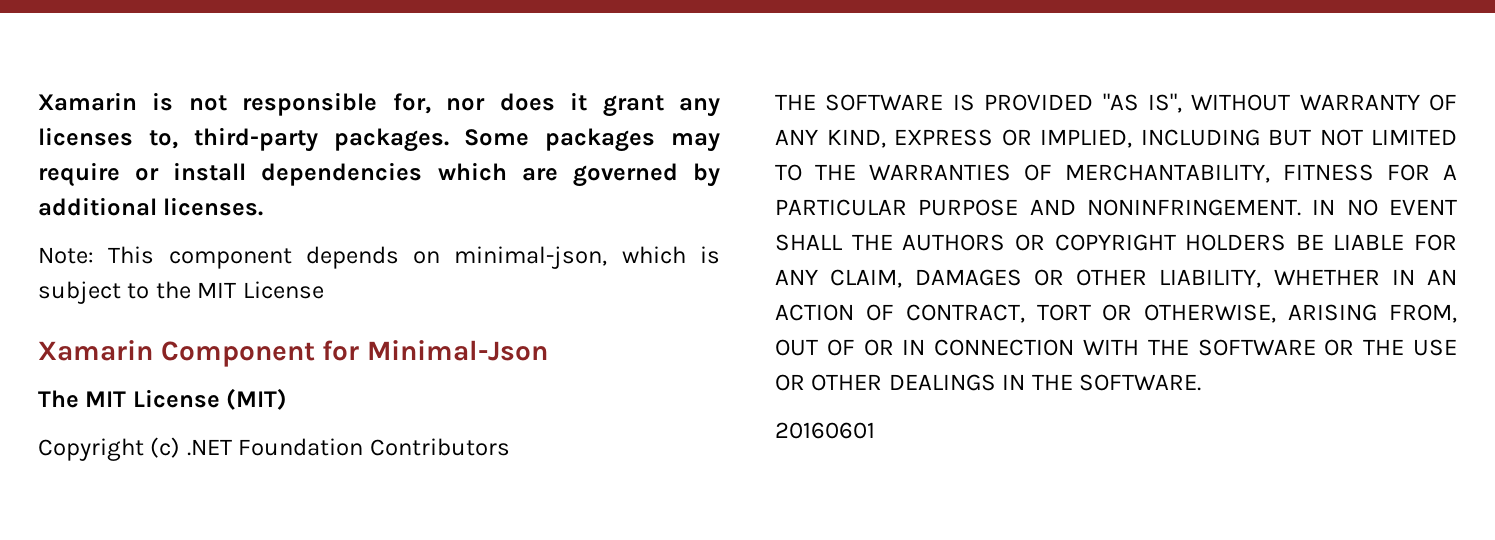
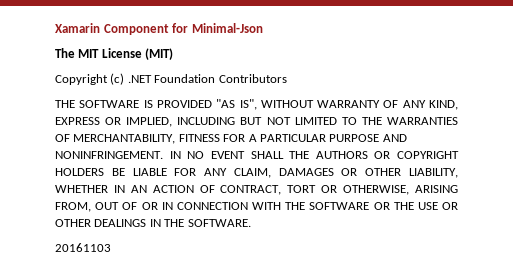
[38,92,721,117] [38,127,720,152] [38,162,720,187] [38,197,264,216] [38,246,720,269] [38,281,324,304] [38,340,153,361] Xamarin is not responsible for, nor does it grant any licenses to, third-party packages. Some packages may require or install dependencies which are governed by additional licenses. // Note: This component depends on minimal-json, which is subject to the MIT License // Xamarin -> [55,23,100,33] Xamarin
[775,422,875,439] 20160601 -> [55,243,111,252] 20161103

